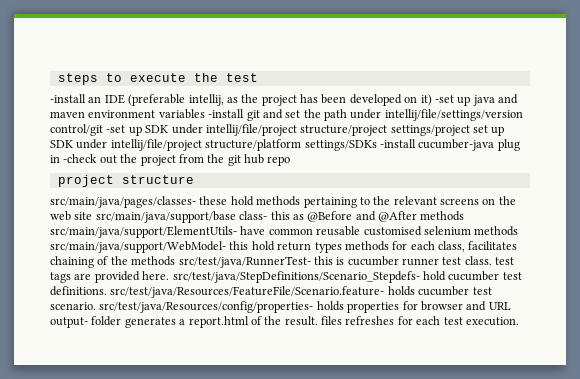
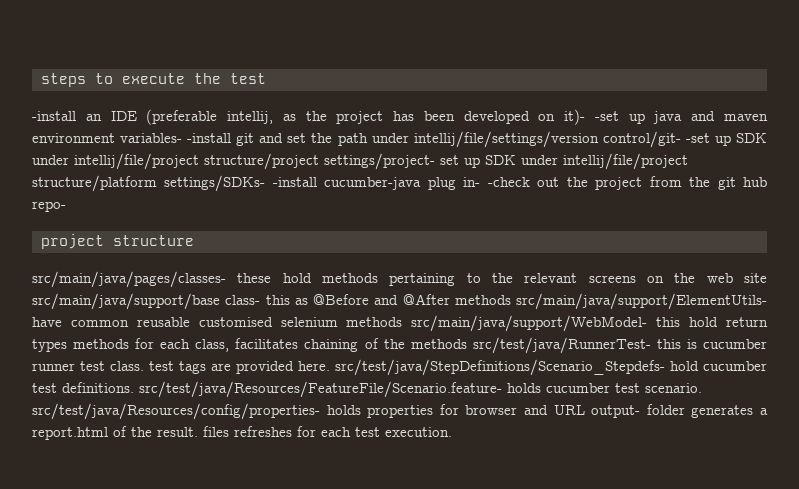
[420,94,432,106] it) -> [564,109,586,125] it)-
[158,109,205,119] variables -> [120,133,183,143] variables-
[50,124,103,136] control/git -> [602,131,681,148] control/git-
[390,125,470,136] settings/project -> [324,153,435,170] settings/project-
[304,140,377,151] settings/SDKs -> [164,175,266,192] settings/SDKs-
[50,155,60,163] in -> [463,177,481,187] in-
[267,156,291,166] repo -> [32,201,66,212] repo-

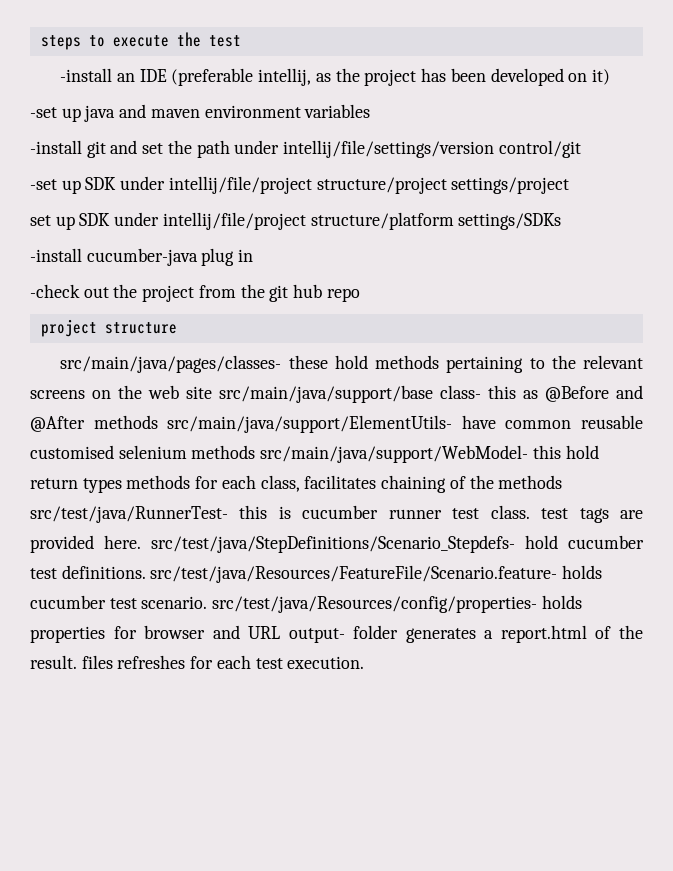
[564,109,586,125] it)- -> [591,69,610,85] it) //
[120,133,183,143] variables- -> [304,104,371,118] variables //
[602,131,681,148] control/git- -> [498,140,581,158] control/git //
[324,153,435,170] settings/project- -> [451,177,570,194] settings/project //
[164,175,266,192] settings/SDKs- -> [458,213,562,230] settings/SDKs //
[463,177,481,187] in- -> [238,249,254,262] in //
[32,201,66,212] repo- -> [326,288,360,302] repo

